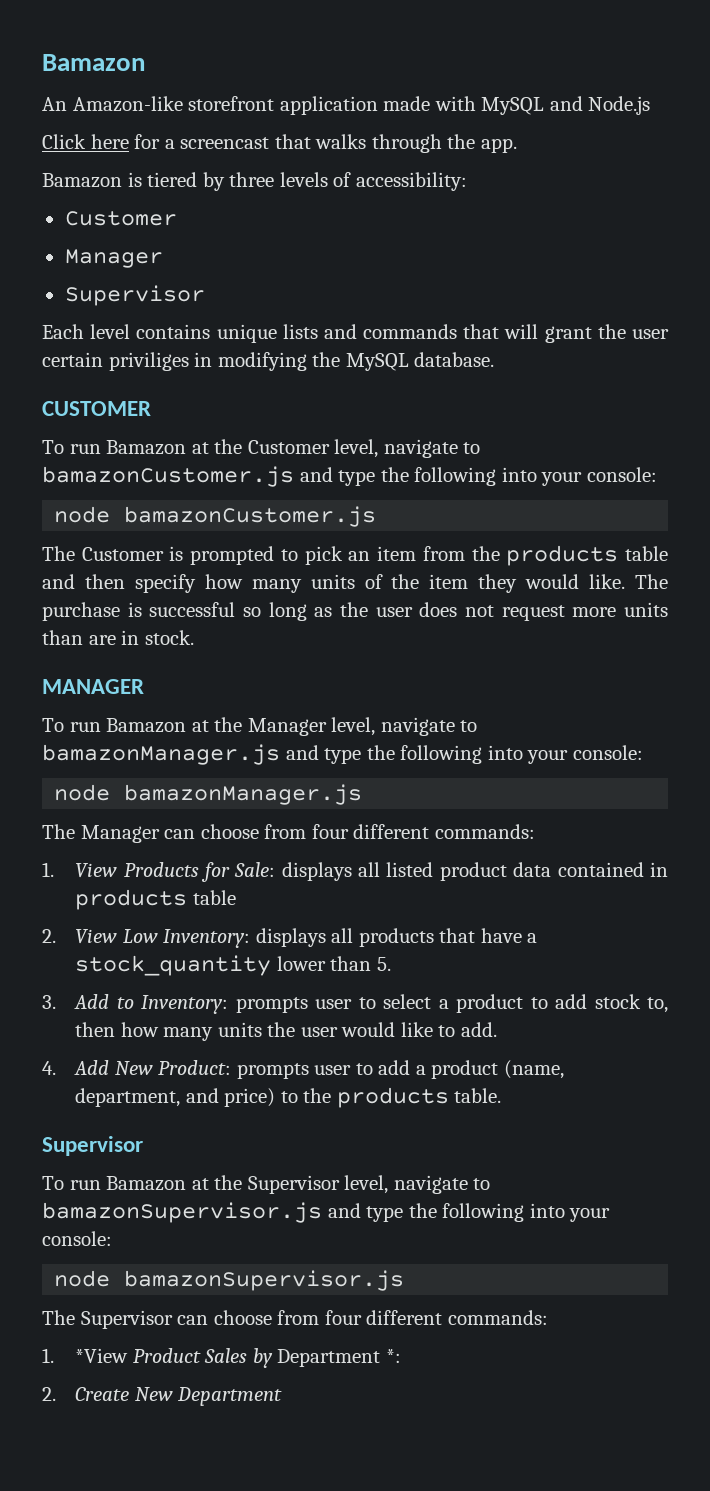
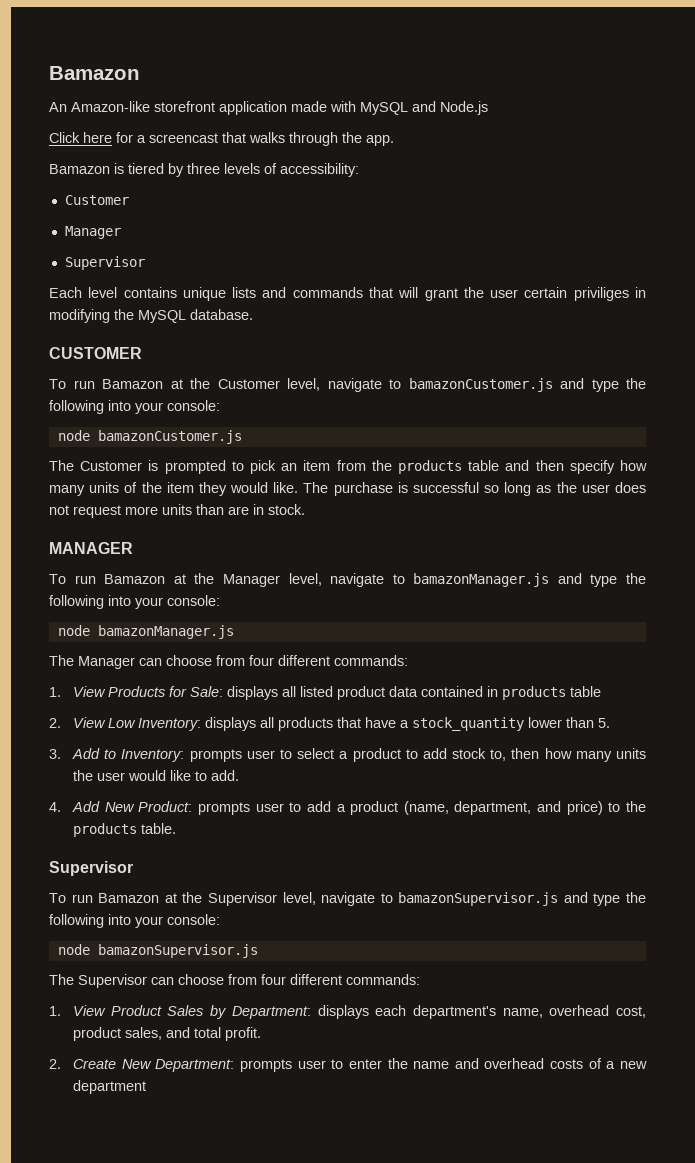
[75,1348,129,1363] *View -> [73,1005,107,1016] View
[277,1349,401,1367] [42,1387,283,1406] Department *: // 2. Create New Department -> [231,1005,646,1019] [73,1027,262,1041] [49,1058,647,1072] [73,1080,147,1094] Department: displays each department's name, overhead cost, product sales, and total profit. // 2. Create New Department: prompts user to enter the name and overhead costs of a new department

